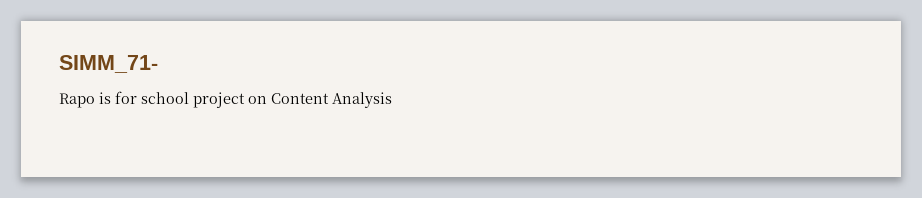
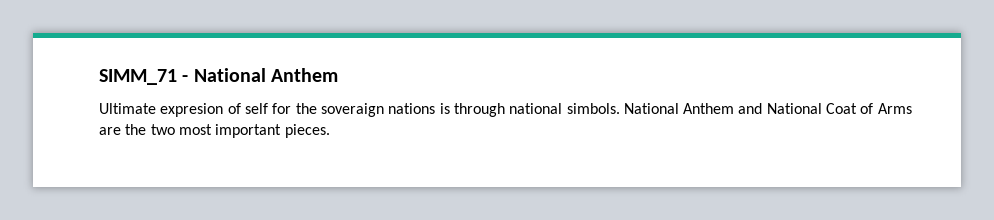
[59,55,158,73] [59,91,392,108] SIMM_71- // Rapo is for school project on Content Analysis -> [99,68,339,85] [99,103,912,117] [99,124,330,138] SIMM_71 - National Anthem // Ultimate expresion of self for the soveraign nations is through national simbols. National Anthem and National Coat of Arms are the two most important pieces.

